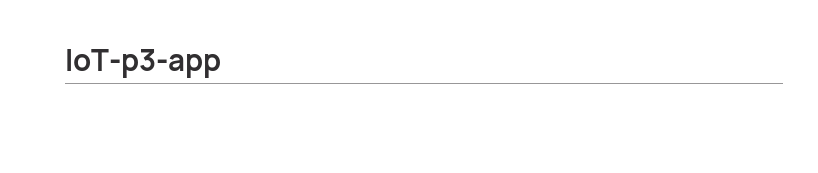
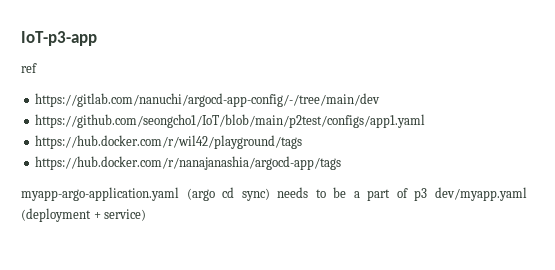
(221, 63) none -> [21,63,37,73] [35,93,381,107] [35,114,426,128] [35,135,303,149] [35,156,342,170] [21,187,527,201] [21,208,147,222] // ref // https://gitlab.com/nanuchi/argocd-app-config/-/tree/main/dev // https://github.com/seongcho1/IoT/blob/main/p2test/configs/app1.yaml // https://hub.docker.com/r/wil42/playground/tags // https://hub.docker.com/r/nanajanashia/argocd-app/tags // myapp-argo-application.yaml (argo cd sync) needs to be a part of p3 dev/myapp.yaml (deployment + service)

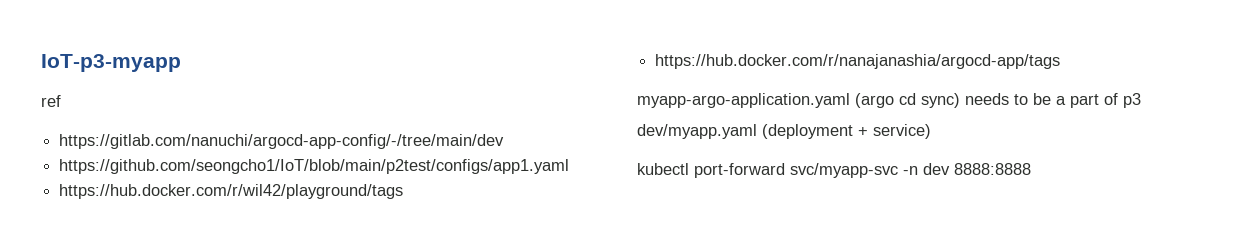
[21,31,97,46] IoT-p3-app -> [41,54,181,72] IoT-p3-myapp
(428, 194) none -> (1141, 100) //
(147, 215) none -> [637,163,1031,178] // kubectl port-forward svc/myapp-svc -n dev 8888:8888

